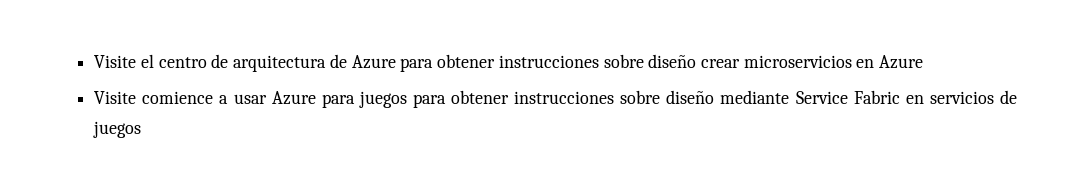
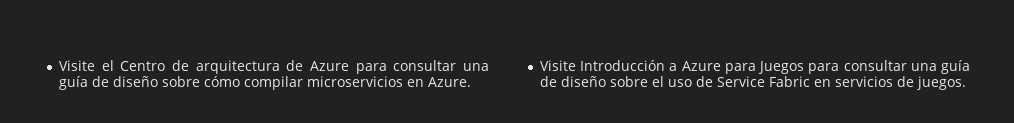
[158,57,207,68] centro -> [120,61,166,71] Centro
[437,54,740,68] obtener instrucciones sobre diseño crear -> [393,60,489,71] [58,76,303,90] consultar una guía de diseño sobre cómo compilar
[879,55,924,69] [94,90,790,108] Azure // Visite comience a usar Azure para juegos para obtener instrucciones sobre diseño mediante -> [427,77,471,87] [539,60,970,74] [539,76,713,87] Azure. // Visite Introducción a Azure para Juegos para consultar una guía de diseño sobre el uso de
[93,121,142,138] juegos -> [916,76,966,90] juegos.

